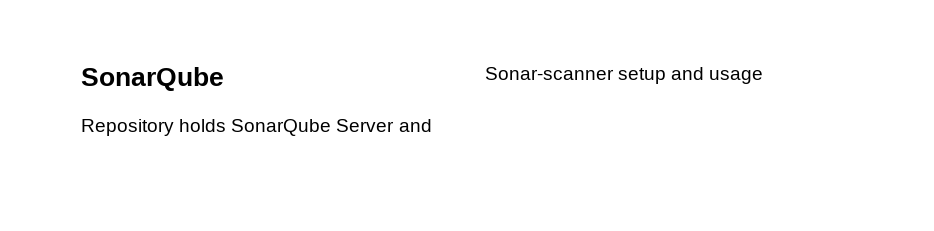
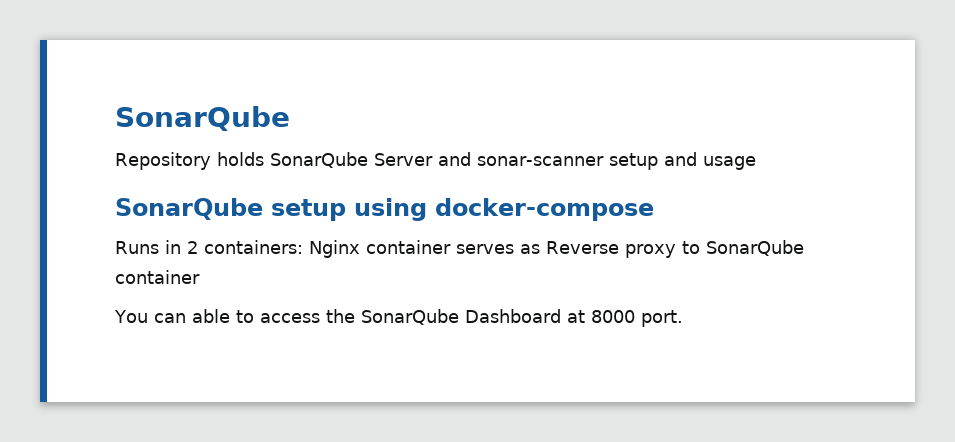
[485,67,614,80] Sonar-scanner -> [476,156,604,166] sonar-scanner
(764, 77) none -> [115,198,654,221] [115,240,804,258] [115,270,200,284] [114,309,683,327] // SonarQube setup using docker-compose // Runs in 2 containers: Nginx container serves as Reverse proxy to SonarQube container // You can able to access the SonarQube Dashboard at 8000 port.

